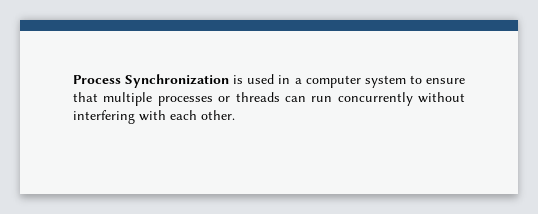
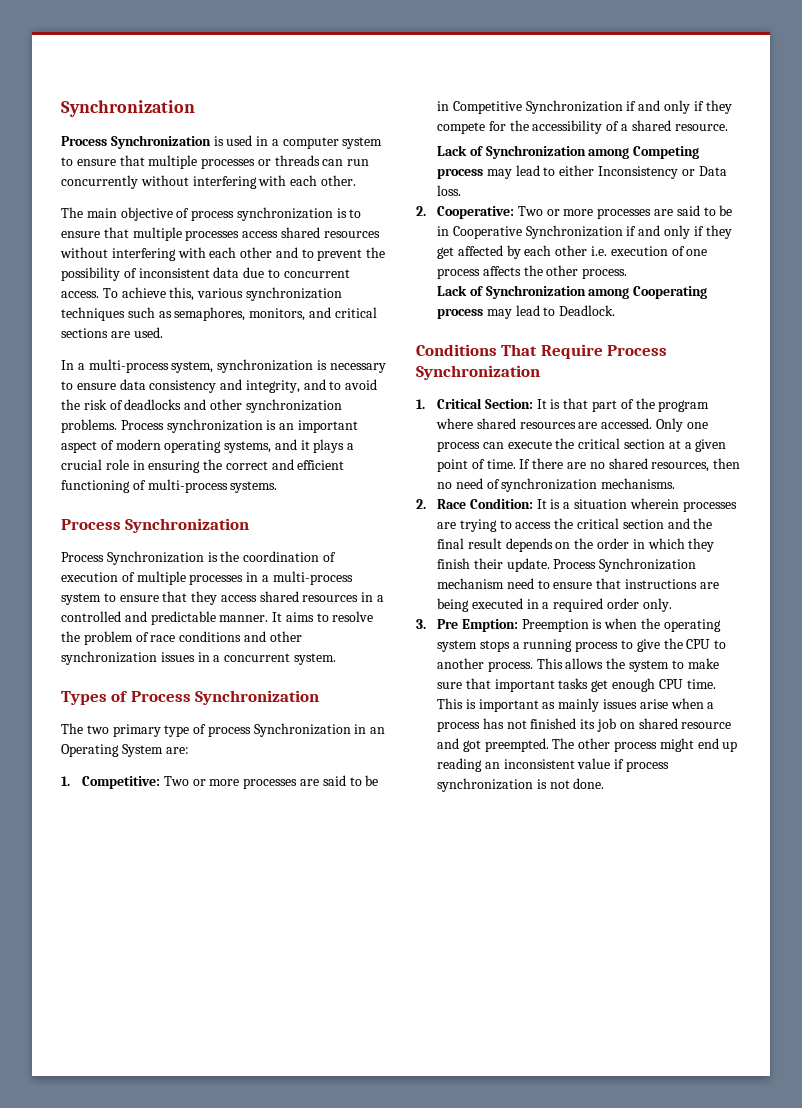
(73, 79) none -> [61,100,195,117] Synchronization //
(235, 115) none -> [61,207,362,221] [61,227,380,241] [60,247,386,261] [61,267,350,281] [61,287,342,301] [61,307,377,321] [61,327,163,338] [61,359,386,373] [61,379,378,393] [61,399,342,413] [61,419,358,433] [61,439,355,453] [61,459,345,473] [61,479,278,493] [61,518,250,533] [61,551,336,565] [61,571,353,585] [61,591,385,605] [61,611,374,625] [61,631,302,645] [61,651,336,665] [61,690,320,705] [61,723,386,737] [61,744,189,757] [61,775,379,789] [437,100,732,114] [437,120,728,134] [437,145,700,159] [437,165,727,179] [437,185,462,196] [416,205,733,219] [437,225,732,239] [437,245,708,259] [437,265,628,279] [437,285,708,299] [437,305,616,319] [416,344,668,359] [416,365,540,380] [416,398,710,412] [436,418,708,432] [437,438,727,452] [437,458,741,472] [437,478,676,492] [416,498,737,512] [437,518,713,532] [437,538,715,552] [437,558,697,572] [437,578,719,589] [437,598,672,612] [416,618,721,632] [437,638,727,652] [437,658,719,672] [437,678,716,692] [437,698,715,712] [437,718,732,732] [437,738,738,752] [437,758,669,772] [437,778,605,792] // The main objective of process synchronization is to ensure that multiple processes access shared resources without interfering with each other and to prevent the possibility of inconsistent data due to concurrent access. To achieve this, various synchronization techniques such as semaphores, monitors, and critical sections are used. // In a multi-process system, synchronization is necessary to ensure data consistency and integrity, and to avoid the risk of deadlocks and other synchronization problems. Process synchronization is an important aspect of modern operating systems, and it plays a crucial role in ensuring the correct and efficient functioning of multi-process systems. // Process Synchronization // Process Synchronization is the coordination of execution of multiple processes in a multi-process system to ensure that they access shared resources in a controlled and predictable manner. It aims to resolve the problem of race conditions and other synchronization issues in a concurrent system. // Types of Process Synchronization // The two primary type of process Synchronization in an Operating System are: // 1. Competitive: Two or more processes are said to be in Competitive Synchronization if and only if they compete for the accessibility of a shared resource. // Lack of Synchronization among Competing process may lead to either Inconsistency or Data loss. // 2. Cooperative: Two or more processes are said to be in Cooperative Synchronization if and only if they get affected by each other i.e. execution of one process affects the other process. // Lack of Synchronization among Cooperating process may lead to Deadlock. // Conditions That Require Process Synchronization // 1. Critical Section: It is that part of the program where shared resources are accessed. Only one process can execute the critical section at a given point of time. If there are no shared resources, then no need of synchronization mechanisms. // 2. Race Condition: It is a situation wherein processes are trying to access the critical section and the final result depends on the order in which they finish their update. Process Synchronization mechanism need to ensure that instructions are being executed in a required order only. // 3. Pre Emption: Preemption is when the operating system stops a running process to give the CPU to another process. This allows the system to make sure that important tasks get enough CPU time. This is important as mainly issues arise when a process has not finished its job on shared resource and got preempted. The other process might end up reading an inconsistent value if process synchronization is not done.

